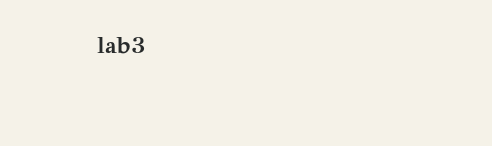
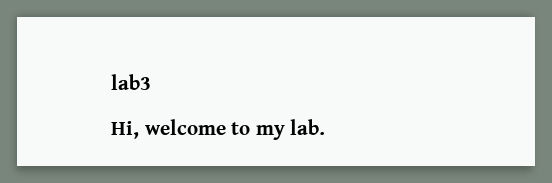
(145, 45) none -> [111,119,326,140] // Hi, welcome to my lab.

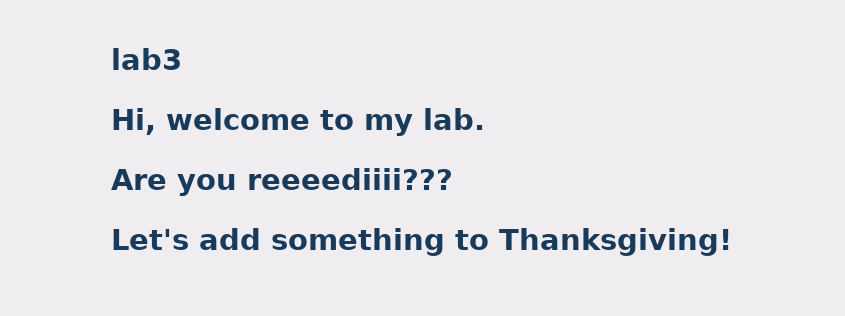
(326, 127) none -> [111,168,453,196] [111,228,732,256] // Are you reeeediiii??? // Let's add something to Thanksgiving!

